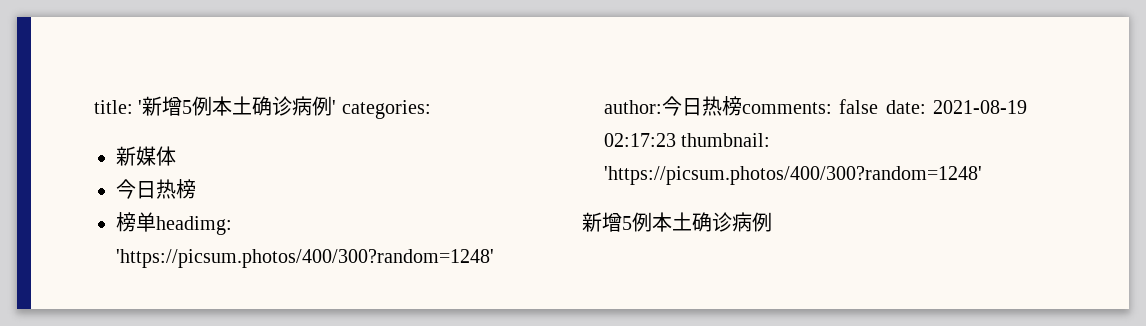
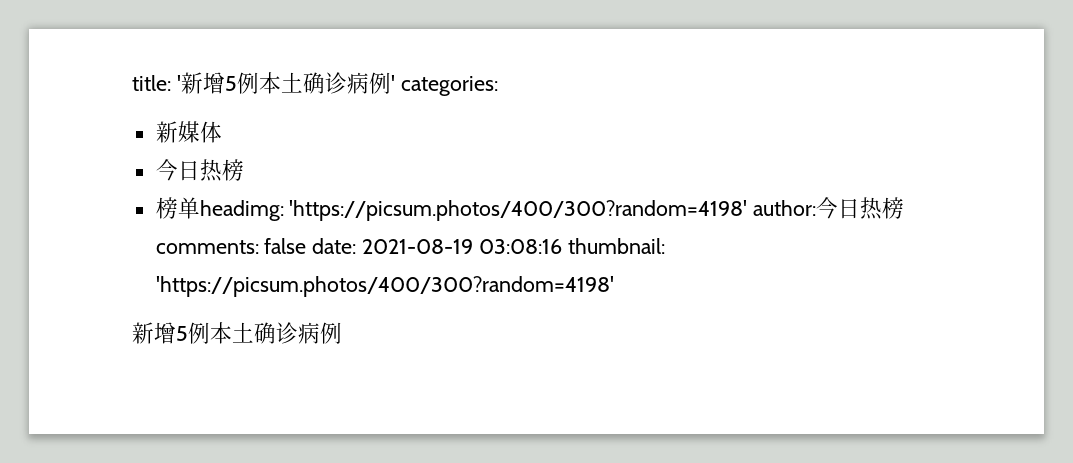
[116,249,494,268] 'https://picsum.photos/400/300?random=1248' -> [289,200,748,221] 'https://picsum.photos/400/300?random=4198'
[604,133,771,147] [604,166,982,185] 02:17:23 thumbnail: 'https://picsum.photos/400/300?random=1248' -> [478,238,665,254] [155,276,614,297] 03:08:16 thumbnail: 'https://picsum.photos/400/300?random=4198'

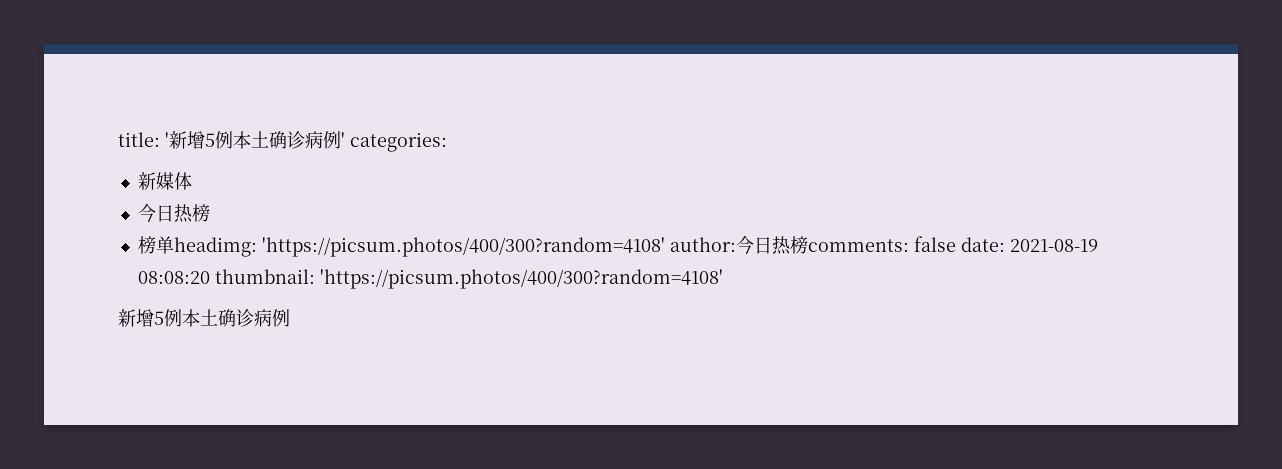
[289,200,748,221] 'https://picsum.photos/400/300?random=4198' -> [261,237,665,257] 'https://picsum.photos/400/300?random=4108'
[478,238,665,254] [155,276,614,297] 03:08:16 thumbnail: 'https://picsum.photos/400/300?random=4198' -> [137,269,723,289] 08:08:20 thumbnail: 'https://picsum.photos/400/300?random=4108'

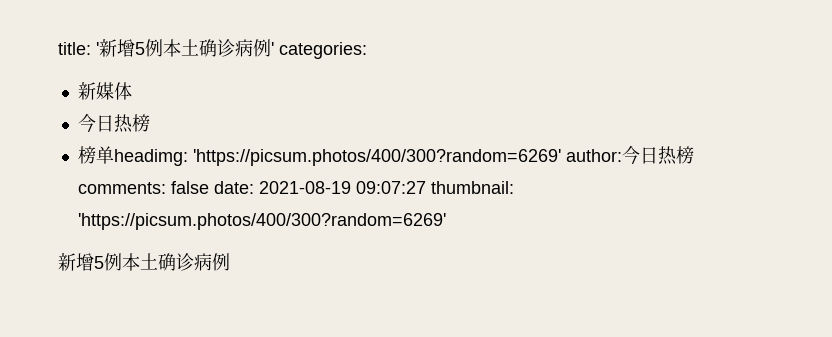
[261,237,665,257] 'https://picsum.photos/400/300?random=4108' -> [192,149,561,166] 'https://picsum.photos/400/300?random=6269'
[137,269,723,289] 08:08:20 thumbnail: 'https://picsum.photos/400/300?random=4108' -> [355,181,514,194] [77,213,446,230] 09:07:27 thumbnail: 'https://picsum.photos/400/300?random=6269'

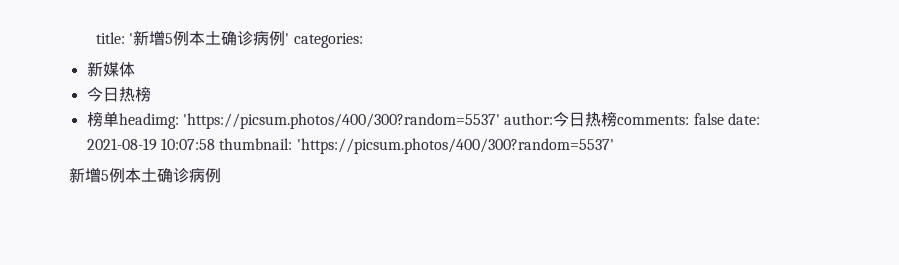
[192,149,561,166] 'https://picsum.photos/400/300?random=6269' -> [182,113,500,129] 'https://picsum.photos/400/300?random=5537'
[355,181,514,194] [77,213,446,230] 09:07:27 thumbnail: 'https://picsum.photos/400/300?random=6269' -> [160,138,614,154] 10:07:58 thumbnail: 'https://picsum.photos/400/300?random=5537'

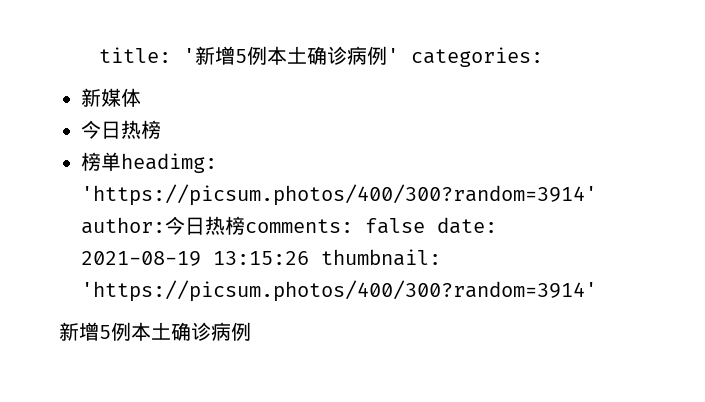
[182,113,500,129] 'https://picsum.photos/400/300?random=5537' -> [81,184,597,206] 'https://picsum.photos/400/300?random=3914'
[160,138,614,154] 10:07:58 thumbnail: 'https://picsum.photos/400/300?random=5537' -> [213,249,441,266] [81,280,597,302] 13:15:26 thumbnail: 'https://picsum.photos/400/300?random=3914'

